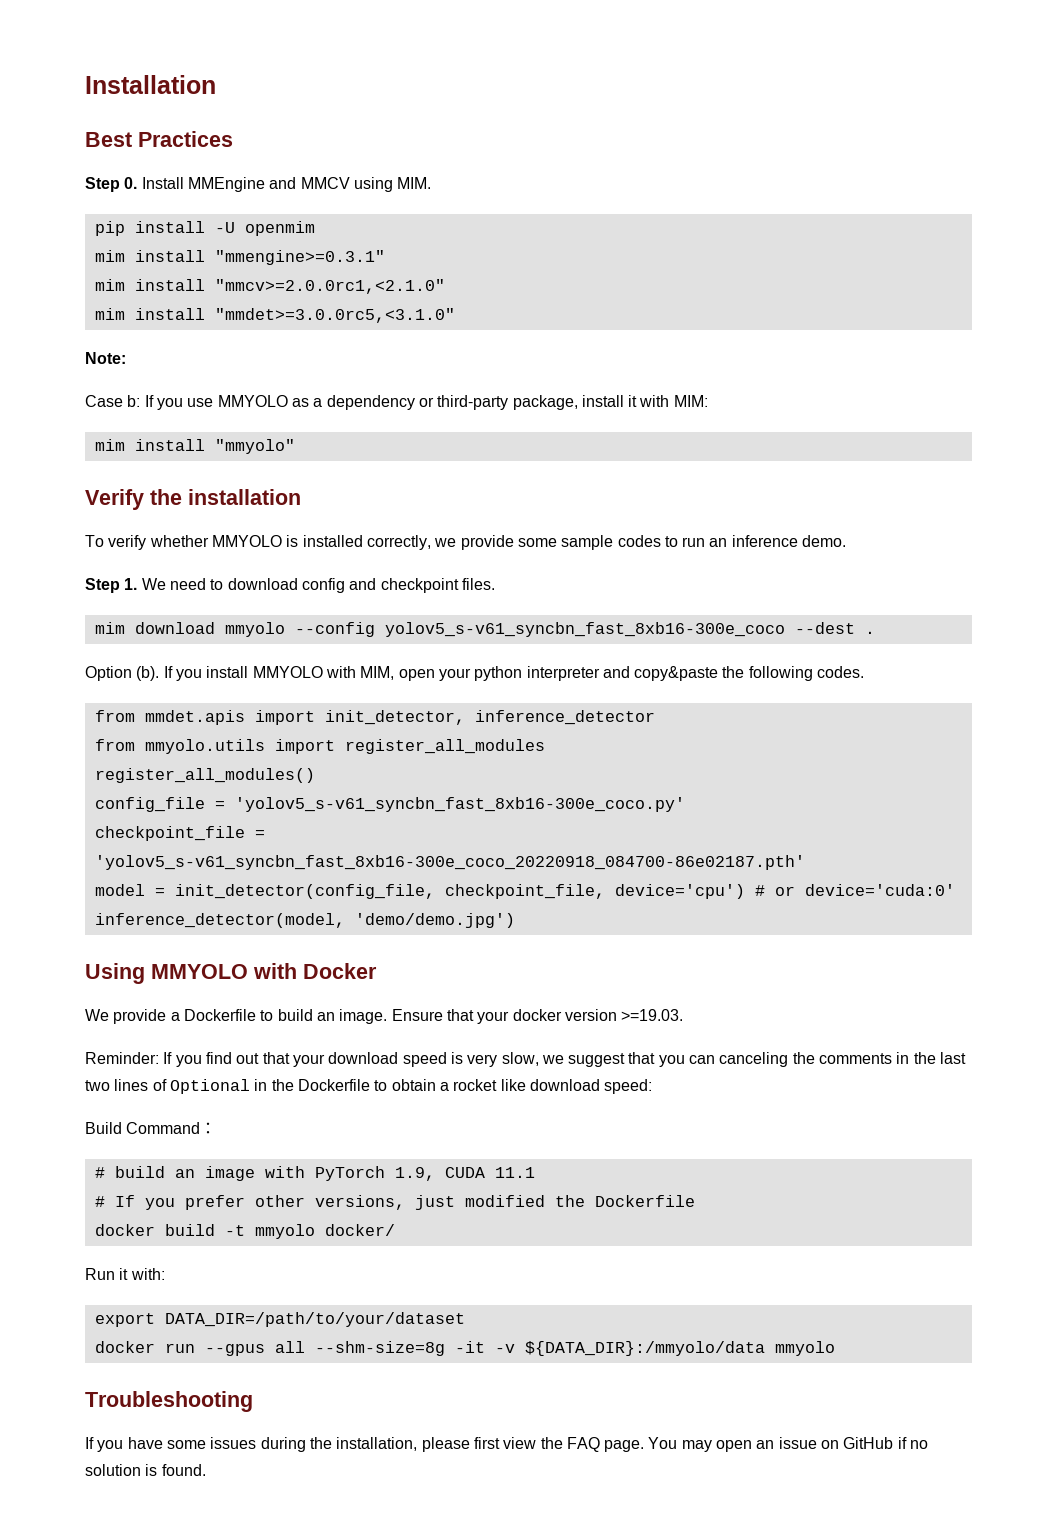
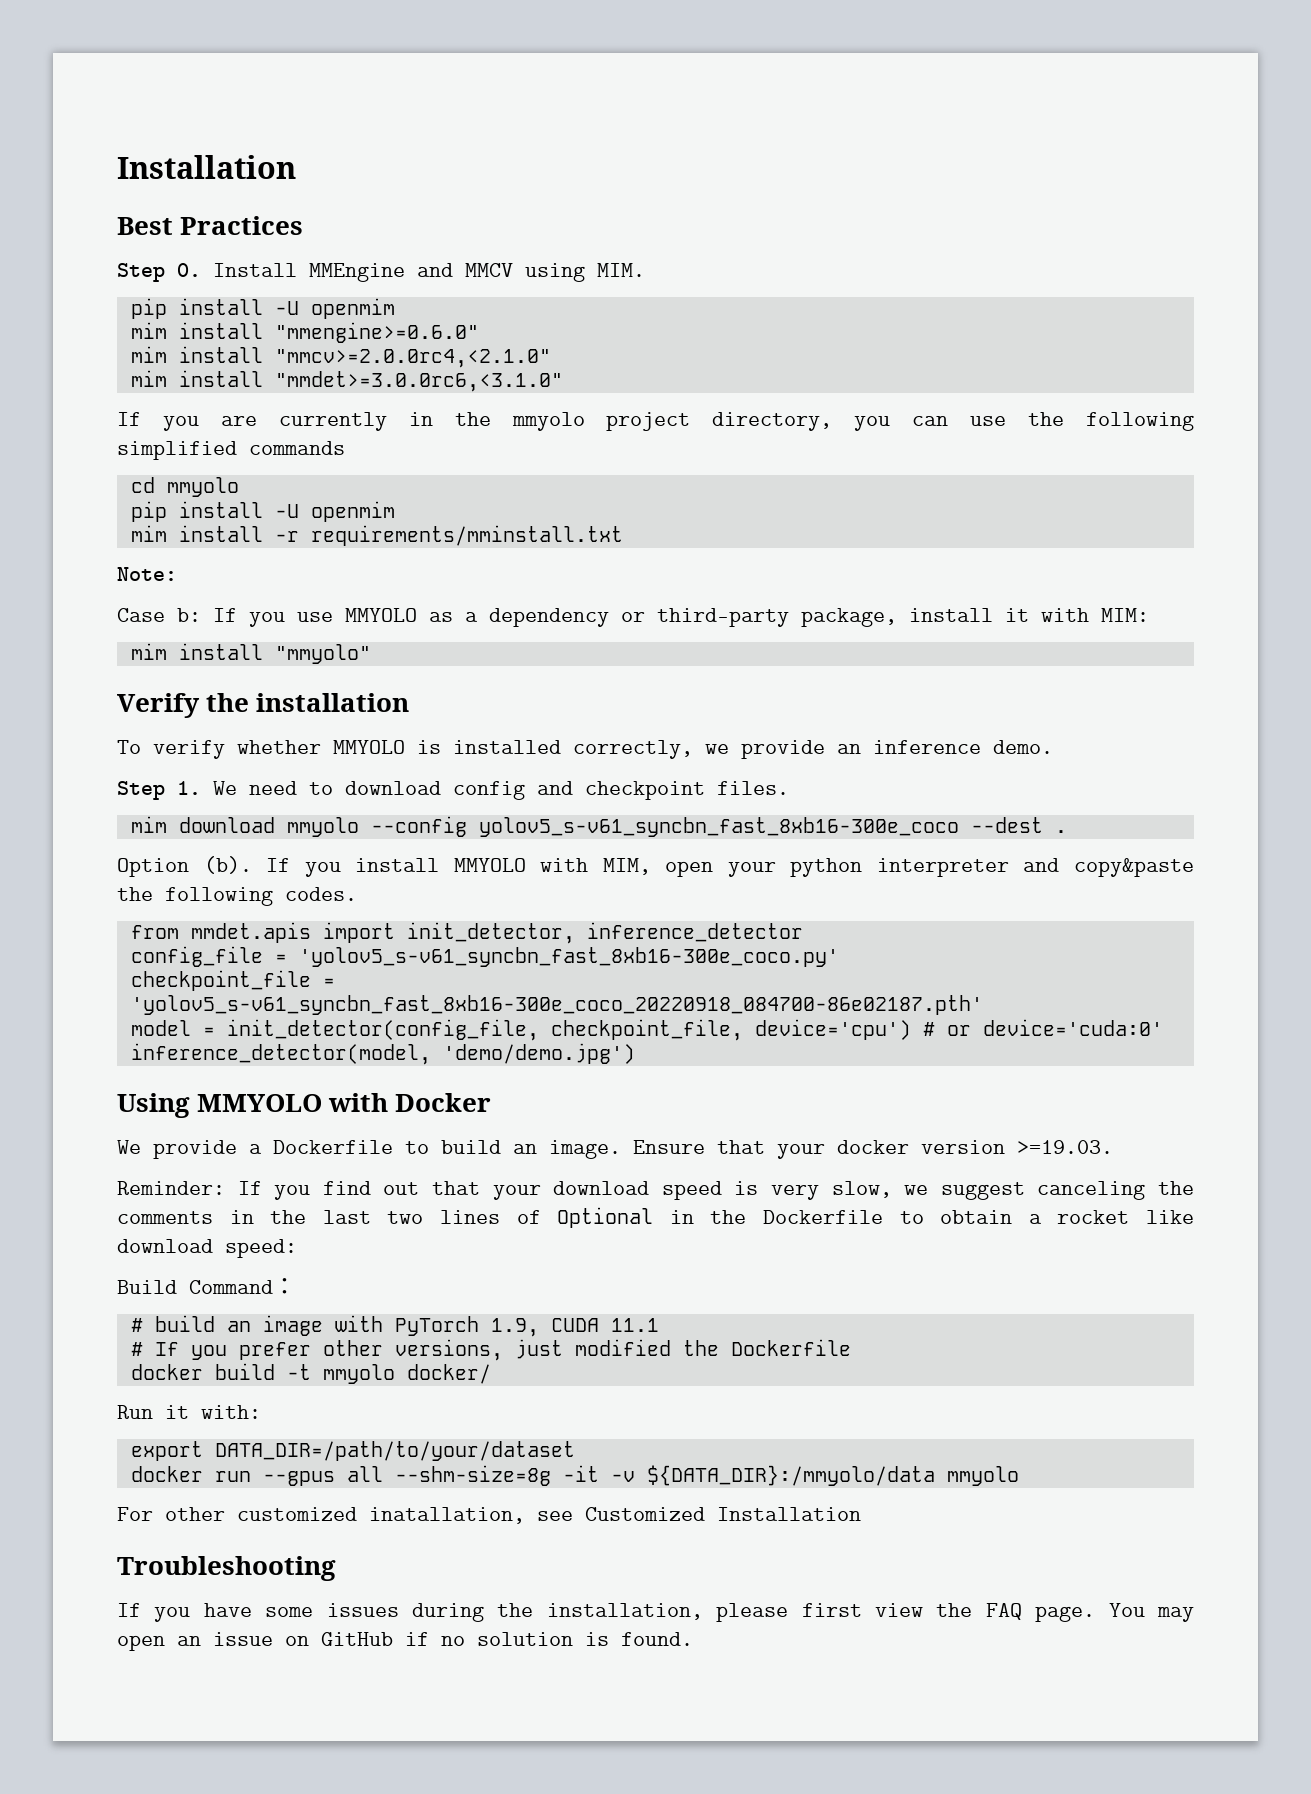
[214,250,385,265] [94,279,445,294] [94,308,455,323] "mmengine>=0.3.1" // mim install "mmcv>=2.0.0rc1,<2.1.0" // mim install "mmdet>=3.0.0rc5,<3.1.0" -> [274,322,479,343] [130,346,551,368] [130,370,563,392] [117,412,1194,431] [117,441,345,460] [130,477,239,497] [130,501,395,522] [130,525,623,546] "mmengine>=0.6.0" // mim install "mmcv>=2.0.0rc4,<2.1.0" // mim install "mmdet>=3.0.0rc6,<3.1.0" // If you are currently in the mmyolo project directory, you can use the following simplified commands // cd mmyolo // pip install -U openmim // mim install -r requirements/mminstall.txt
[517,535,706,550] some sample codes to run -> (825, 749) none
[94,739,545,754] [94,768,315,783] // from mmyolo.utils import register_all_modules // register_all_modules() -> (803, 932) none
[628,1052,716,1067] that you can -> (1025, 1191) none
(835, 1348) none -> [117,1507,861,1524] // For other customized inatallation, see Customized Installation

